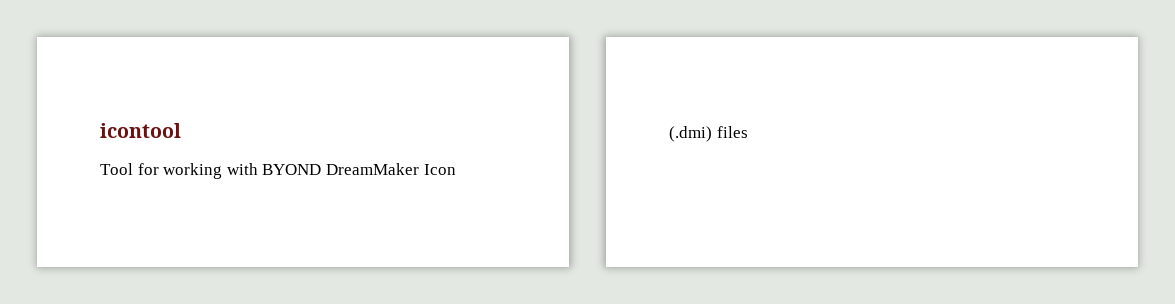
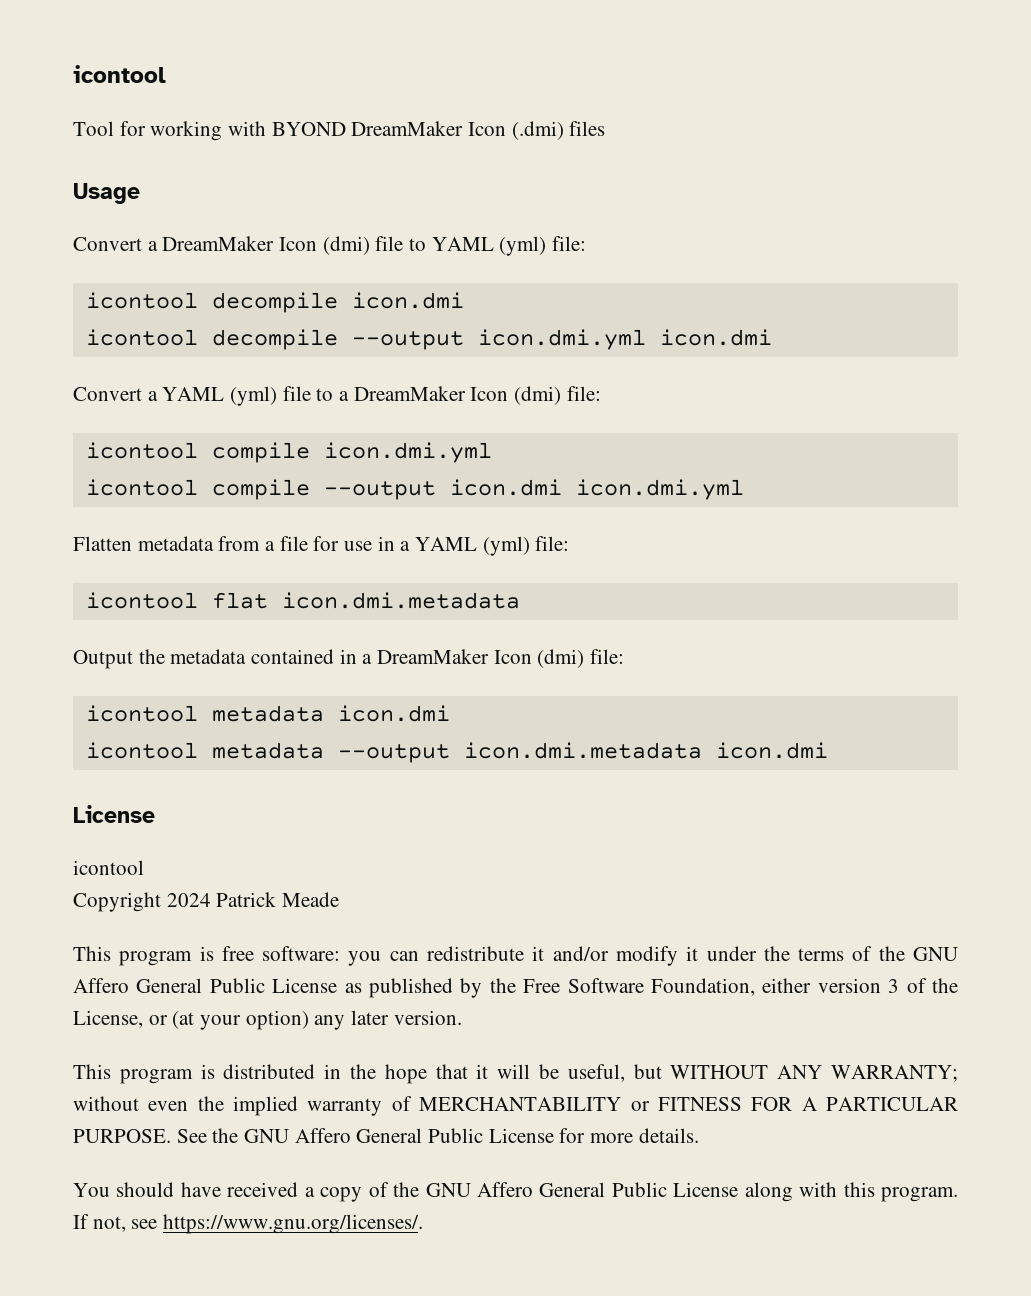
(748, 132) none -> [73,183,140,204] [73,236,587,256] [85,292,464,313] [85,329,772,350] [73,386,601,406] [85,442,492,463] [85,479,744,500] [73,536,570,556] [85,592,520,609] [73,649,625,669] [85,705,450,722] [85,742,828,763] [73,805,155,823] [73,860,144,875] [73,892,340,912] [73,946,958,966] [73,978,958,998] [73,1010,462,1030] [73,1064,958,1084] [73,1096,959,1116] [73,1128,699,1143] [73,1182,958,1202] [73,1214,424,1234] // Usage // Convert a DreamMaker Icon (dmi) file to YAML (yml) file: // icontool decompile icon.dmi // icontool decompile --output icon.dmi.yml icon.dmi // Convert a YAML (yml) file to a DreamMaker Icon (dmi) file: // icontool compile icon.dmi.yml // icontool compile --output icon.dmi icon.dmi.yml // Flatten metadata from a file for use in a YAML (yml) file: // icontool flat icon.dmi.metadata // Output the metadata contained in a DreamMaker Icon (dmi) file: // icontool metadata icon.dmi // icontool metadata --output icon.dmi.metadata icon.dmi // License // icontool // Copyright 2024 Patrick Meade // This program is free software: you can redistribute it and/or modify it under the terms of the GNU Affero General Public License as published by the Free Software Foundation, either version 3 of the License, or (at your option) any later version. // This program is distributed in the hope that it will be useful, but WITHOUT ANY WARRANTY; without even the implied warranty of MERCHANTABILITY or FITNESS FOR A PARTICULAR PURPOSE. See the GNU Affero General Public License for more details. // You should have received a copy of the GNU Affero General Public License along with this program. If not, see https://www.gnu.org/licenses/.

